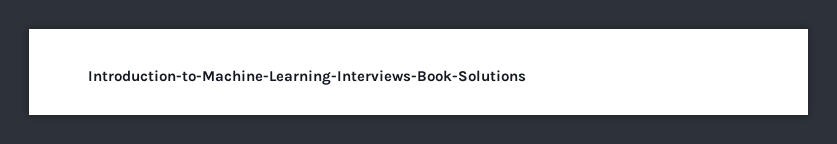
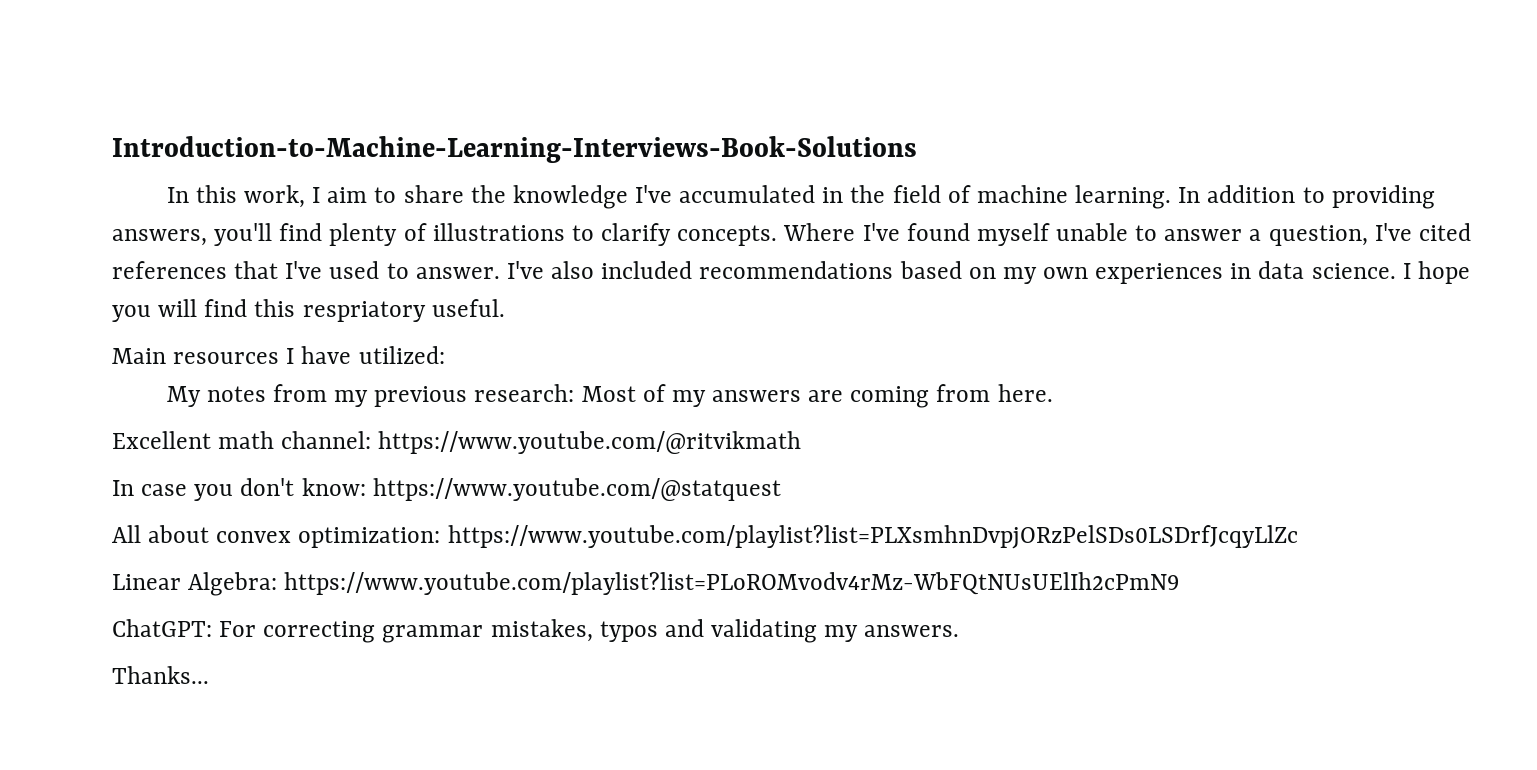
(526, 77) none -> [166,185,1435,209] [112,223,1471,246] [112,261,1470,284] [112,299,505,322] [112,346,445,364] [166,384,1053,408] [112,431,802,454] [112,478,781,501] [112,525,1298,549] [112,572,1180,596] [112,619,960,643] [112,666,209,684] // In this work, I aim to share the knowledge I've accumulated in the field of machine learning. In addition to providing answers, you'll find plenty of illustrations to clarify concepts. Where I've found myself unable to answer a question, I've cited references that I've used to answer. I've also included recommendations based on my own experiences in data science. I hope you will find this respriatory useful. // Main resources I have utilized: // My notes from my previous research: Most of my answers are coming from here. // Excellent math channel: https://www.youtube.com/@ritvikmath // In case you don't know: https://www.youtube.com/@statquest // All about convex optimization: https://www.youtube.com/playlist?list=PLXsmhnDvpjORzPelSDs0LSDrfJcqyLlZc // Linear Algebra: https://www.youtube.com/playlist?list=PLoROMvodv4rMz-WbFQtNUsUElIh2cPmN9 // ChatGPT: For correcting grammar mistakes, typos and validating my answers. // Thanks...

